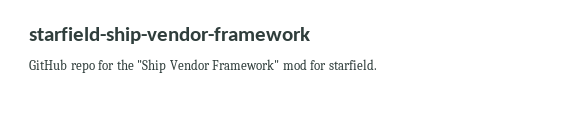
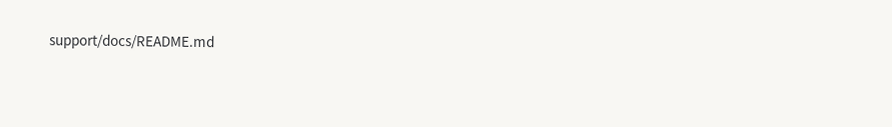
[29,27,310,44] [29,59,377,73] starfield-ship-vendor-framework // GitHub repo for the "Ship Vendor Framework" mod for starfield. -> [49,33,215,51] support/docs/README.md

